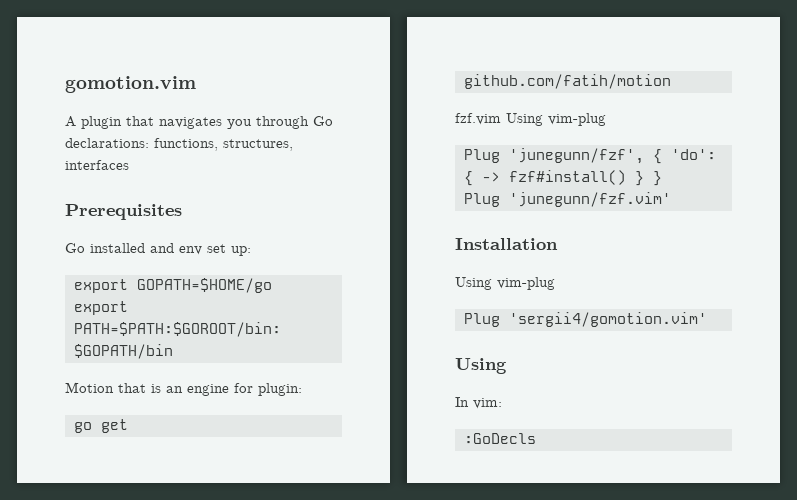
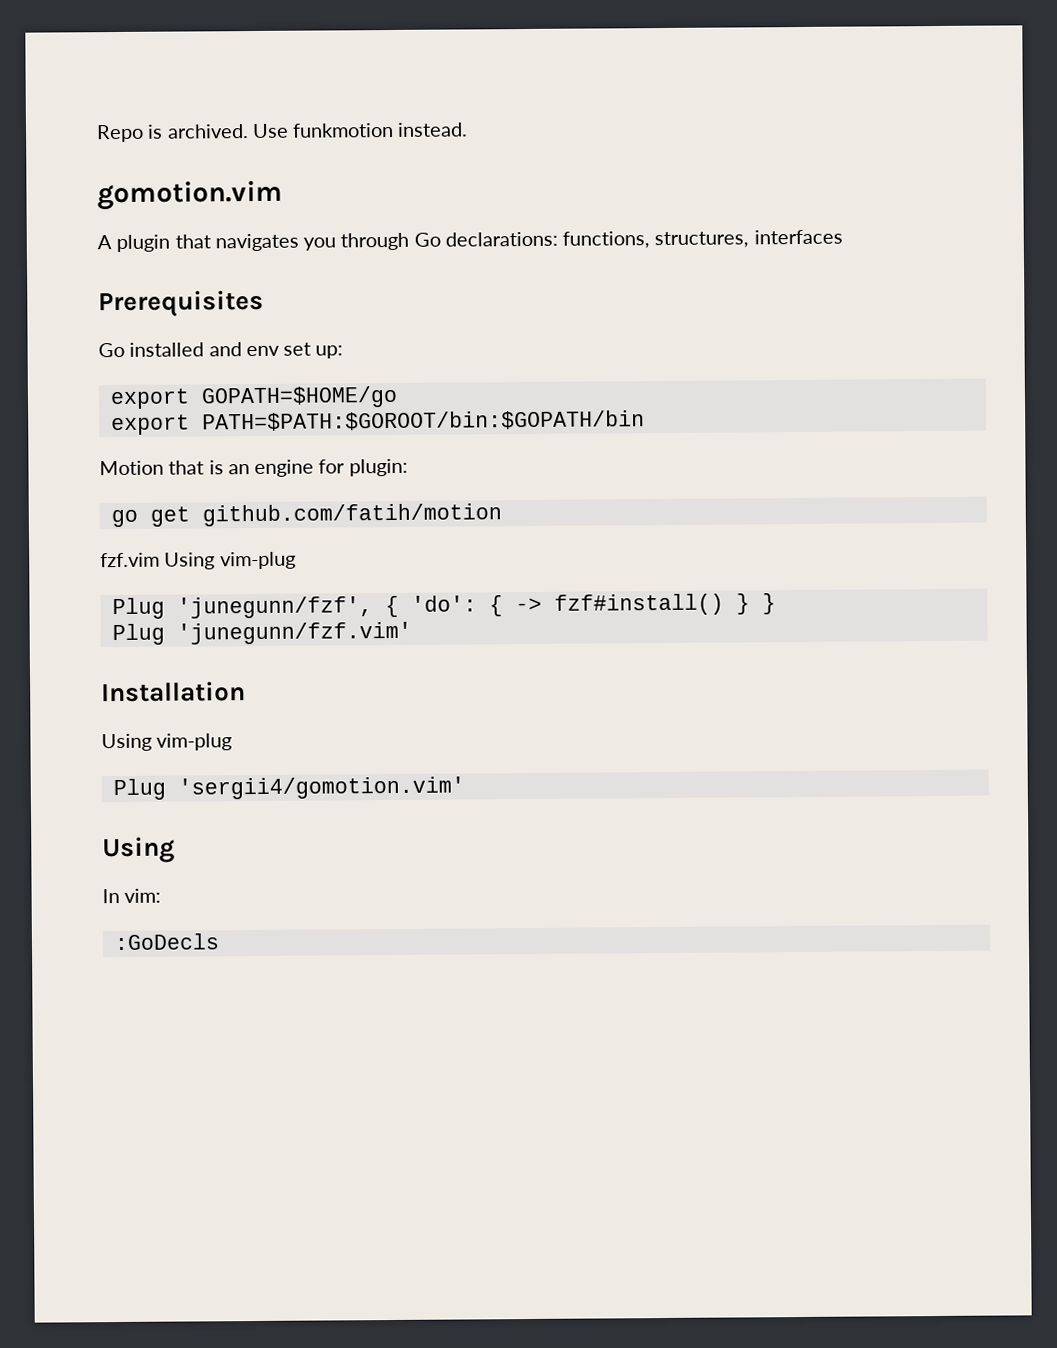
(65, 84) none -> [96,122,469,143] Repo is archived. Use funkmotion instead. //

